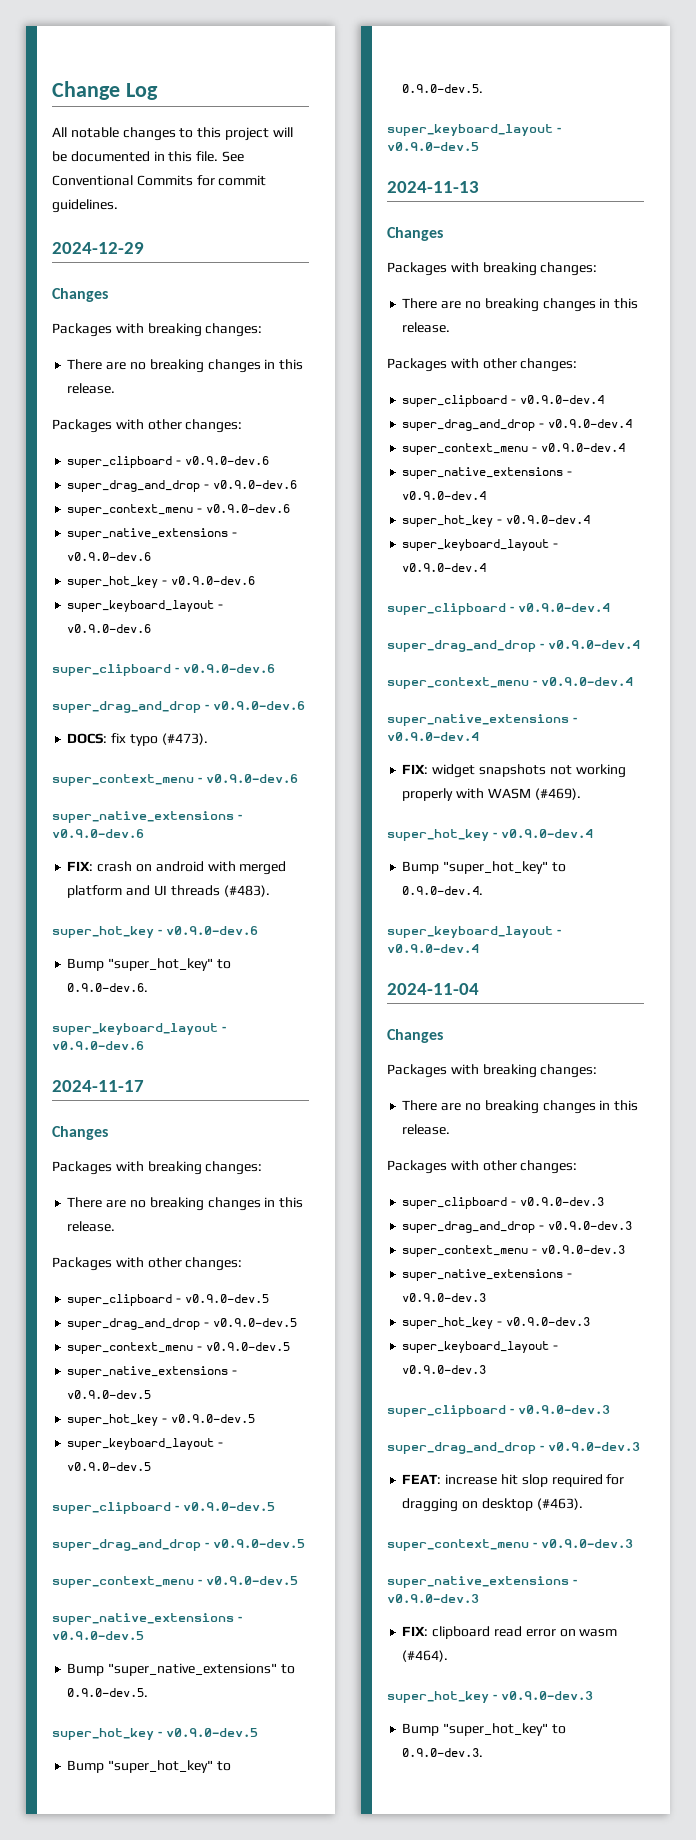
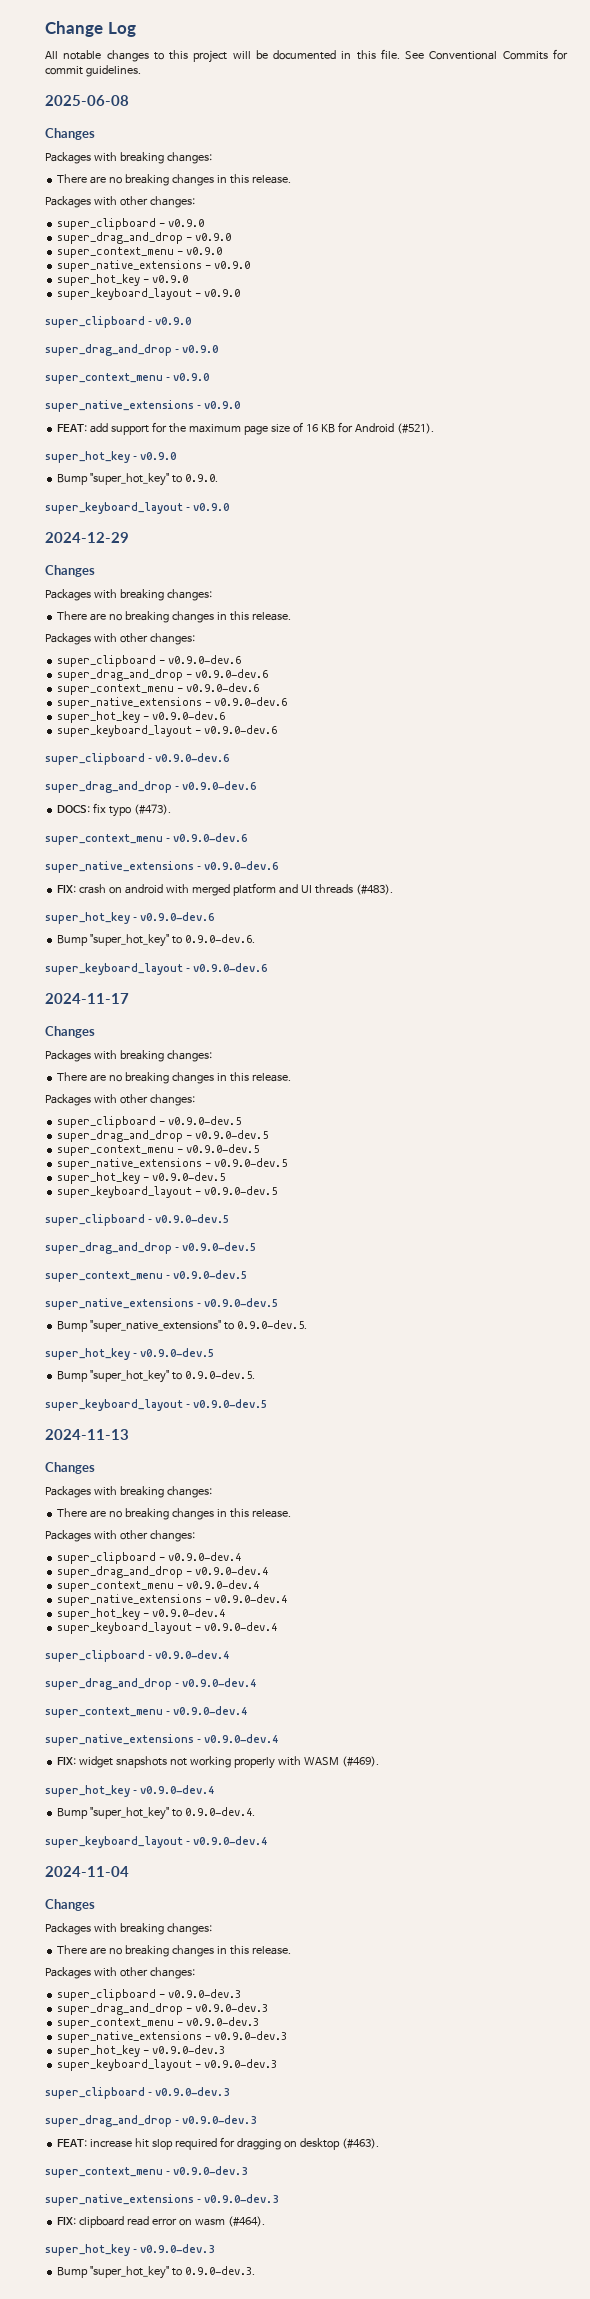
(118, 206) none -> [45,95,129,106] [45,128,95,140] [45,152,212,164] [57,174,291,186] [45,196,195,208] [57,218,205,230] [57,232,232,244] [57,247,223,258] [57,260,251,272] [57,274,189,286] [57,288,241,300] [45,316,191,328] [45,344,218,356] [45,373,209,384] [45,400,240,412] [57,422,434,435] [45,451,176,463] [57,473,219,486] [45,502,229,514] // 2025-06-08 // Changes // Packages with breaking changes: // There are no breaking changes in this release. // Packages with other changes: // super_clipboard - v0.9.0 // super_drag_and_drop - v0.9.0 // super_context_menu - v0.9.0 // super_native_extensions - v0.9.0 // super_hot_key - v0.9.0 // super_keyboard_layout - v0.9.0 // super_clipboard - v0.9.0 // super_drag_and_drop - v0.9.0 // super_context_menu - v0.9.0 // super_native_extensions - v0.9.0 // FEAT: add support for the maximum page size of 16 KB for Android (#521). // super_hot_key - v0.9.0 // Bump "super_hot_key" to 0.9.0. // super_keyboard_layout - v0.9.0

